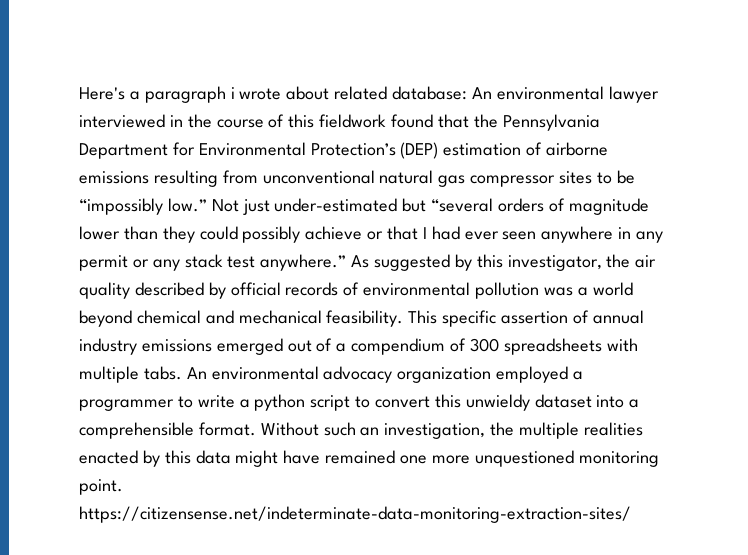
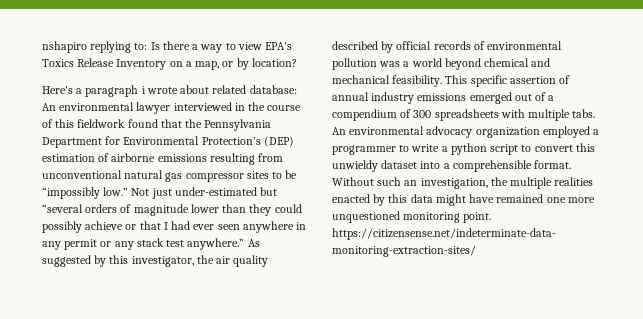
(79, 93) none -> [42,41,293,53] [42,58,297,70] nshapiro replying to: Is there a way to view EPA's Toxics Release Inventory on a map, or by location? //

